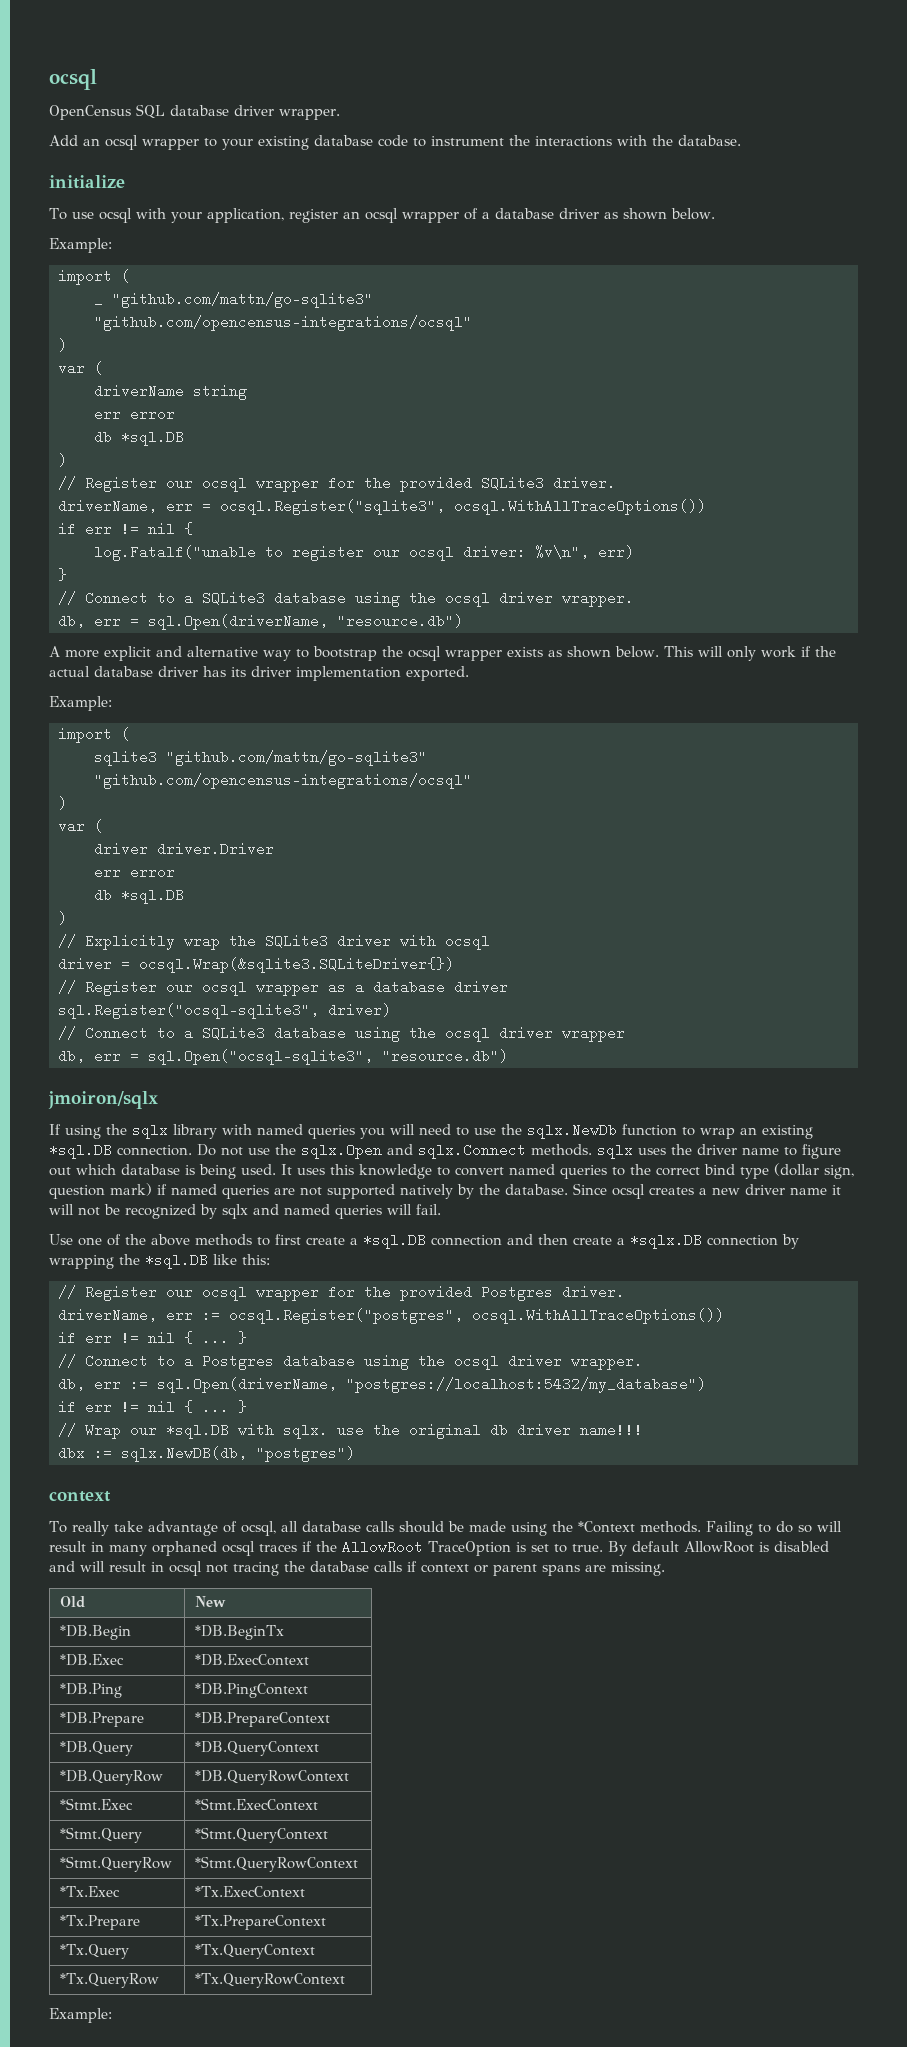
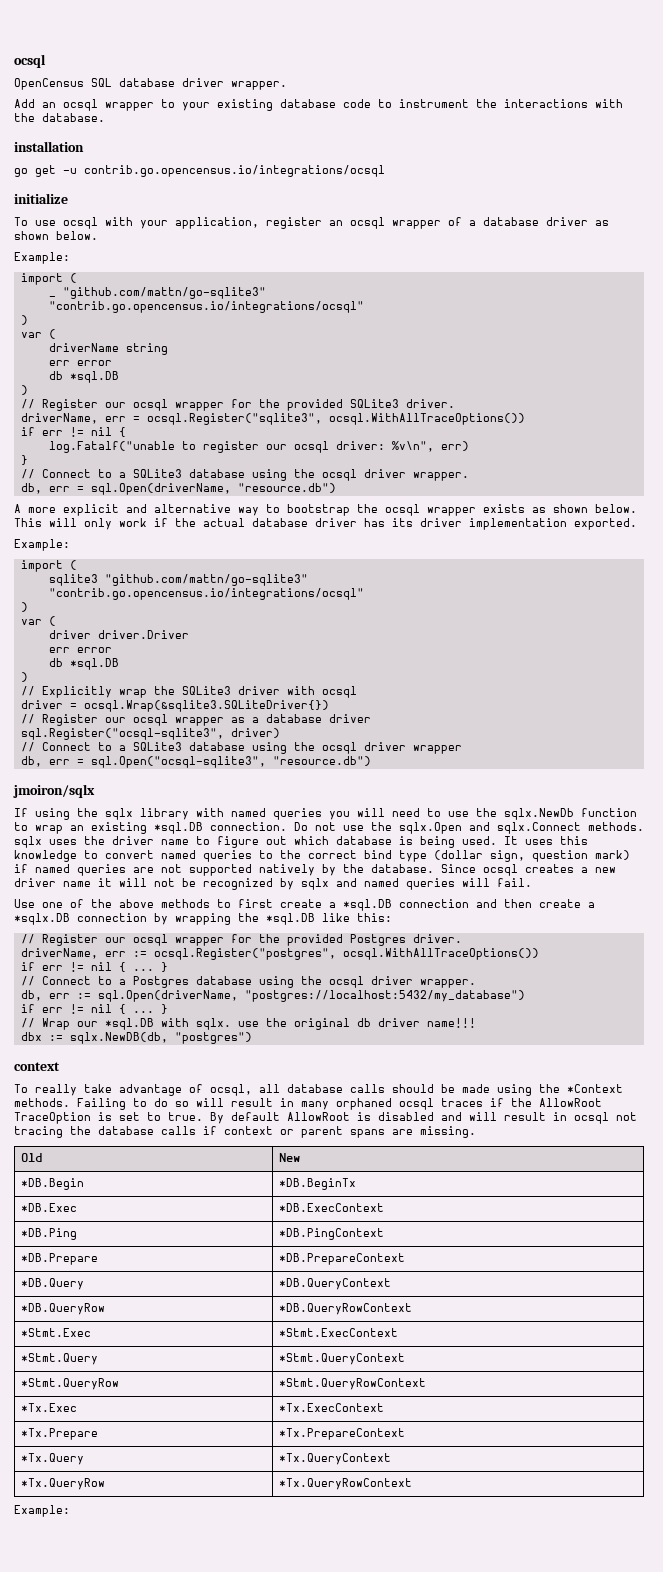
(741, 140) none -> [14,141,84,152] [14,165,385,177] // installation // go get -u contrib.go.opencensus.io/integrations/ocsql
[94,315,472,331] "github.com/opencensus-integrations/ocsql" -> [48,301,364,313] "contrib.go.opencensus.io/integrations/ocsql"
[94,773,472,789] "github.com/opencensus-integrations/ocsql" -> [48,588,364,600] "contrib.go.opencensus.io/integrations/ocsql"

